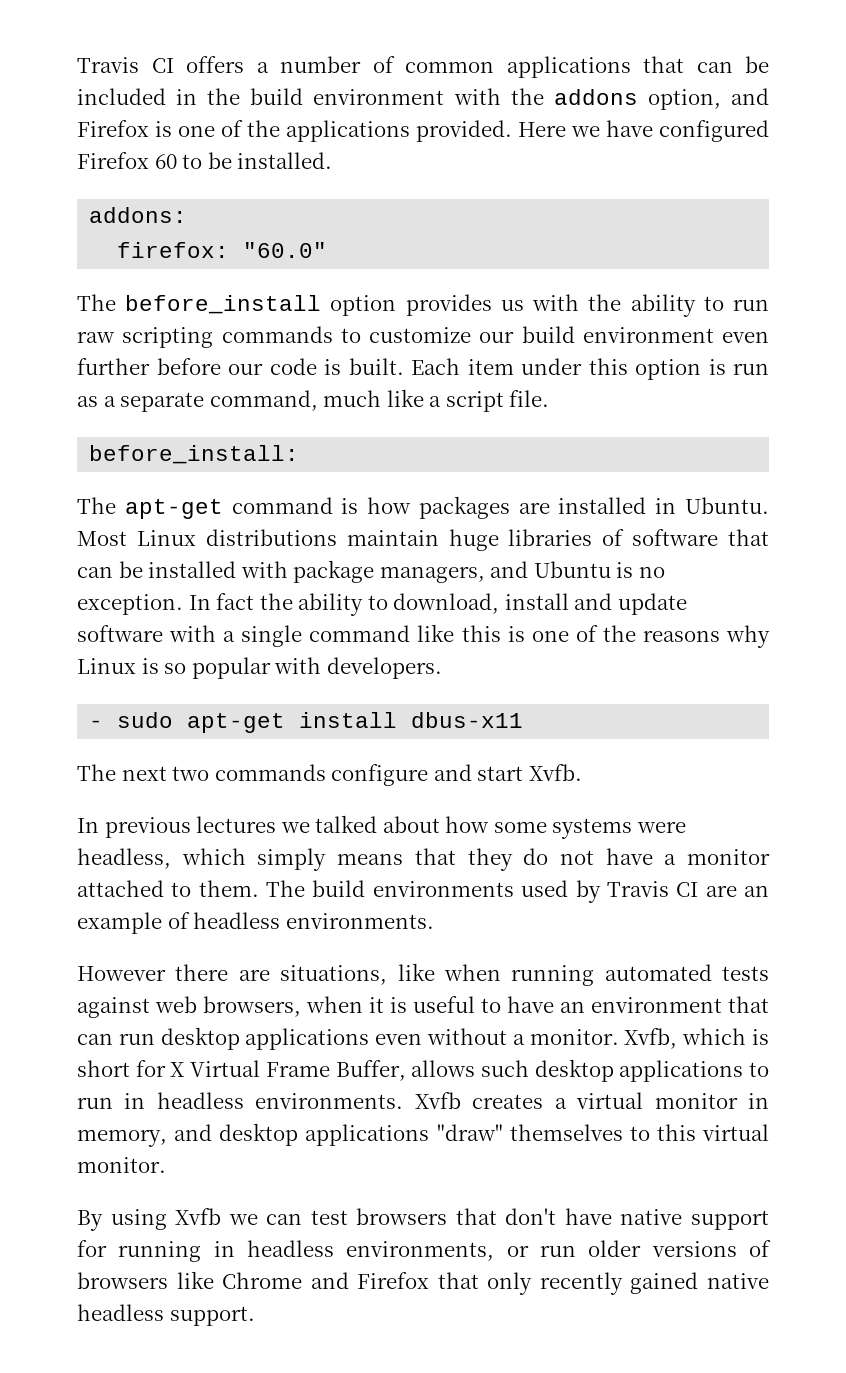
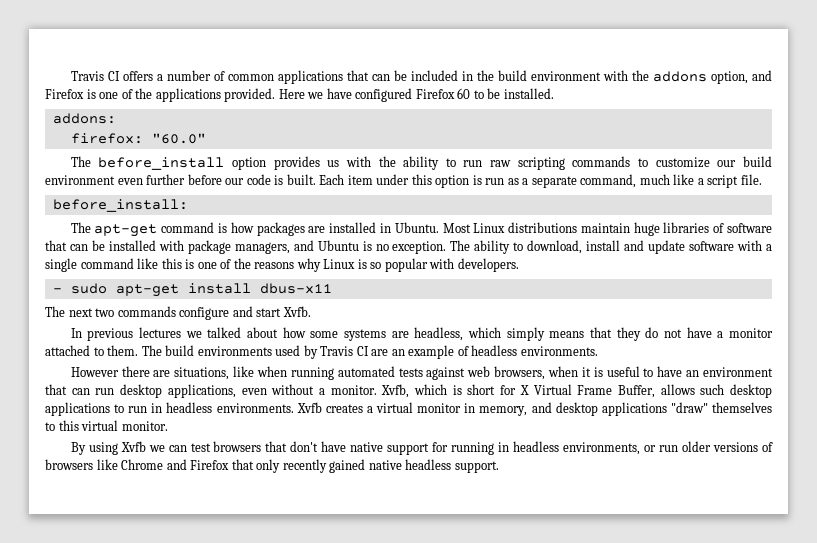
[188,593,293,610] In fact the -> [450,240,471,251] The
[636,821,686,833] were -> [391,331,409,338] are
[245,1028,370,1050] applications -> [167,384,236,398] applications,

